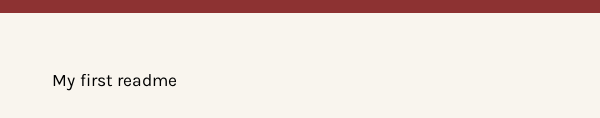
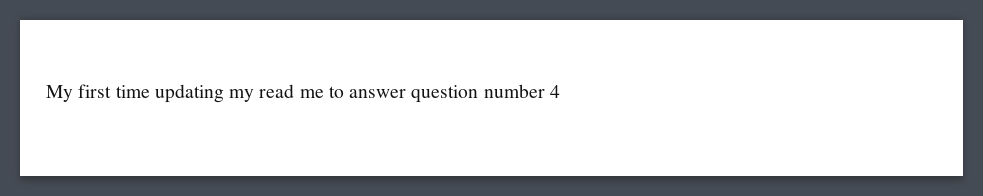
[117,74,178,87] readme -> [115,84,560,103] time updating my read me to answer question number 4

